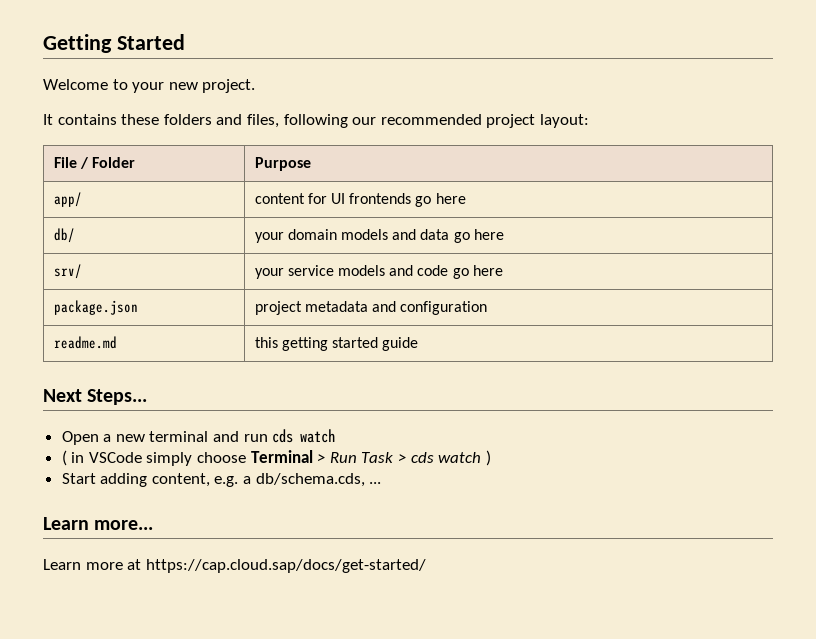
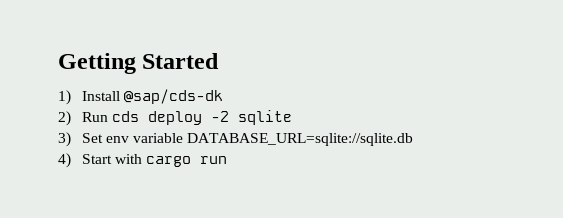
[43,79,256,93] [43,114,589,128] [53,157,136,169] [254,157,311,171] [53,192,82,207] [254,193,466,207] [53,228,75,243] [254,229,504,243] [53,264,82,279] [254,265,503,279] [53,300,138,315] [254,301,488,315] [53,336,117,349] [254,337,419,351] [43,389,148,405] [61,429,336,445] [61,450,491,466] [61,473,382,487] [43,517,154,530] [43,559,426,573] Welcome to your new project. // It contains these folders and files, following our recommended project layout: // File / Folder | Purpose // app/ | content for UI frontends go here // db/ | your domain models and data go here // srv/ | your service models and code go here // package.json | project metadata and configuration // readme.md | this getting started guide // Next Steps... // Open a new terminal and run cds watch // ( in VSCode simply choose Terminal > Run Task > cds watch ) // Start adding content, e.g. a db/schema.cds, ... // Learn more... // Learn more at https://cap.cloud.sap/docs/get-started/ -> [58,89,223,105] [58,110,292,126] [58,132,414,147] [58,153,227,168] 1) Install @sap/cds-dk // 2) Run cds deploy -2 sqlite // 3) Set env variable DATABASE_URL=sqlite://sqlite.db // 4) Start with cargo run

